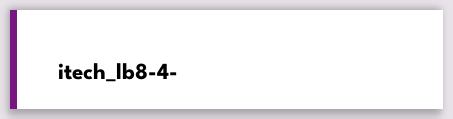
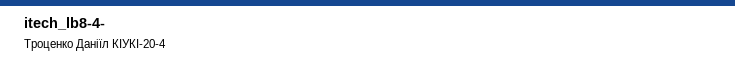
(178, 72) none -> [24,39,167,51] // Троценко Даніїл КІУКІ-20-4

